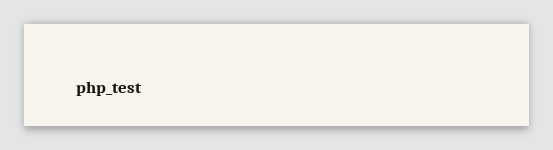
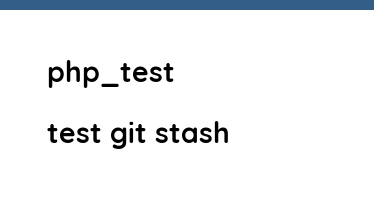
(142, 88) none -> [47,121,230,149] // test git stash

